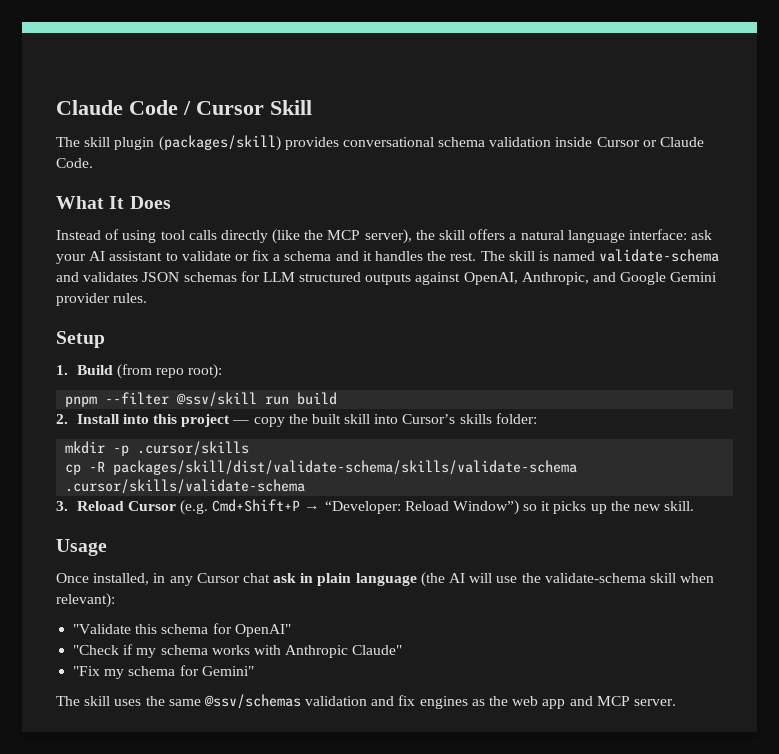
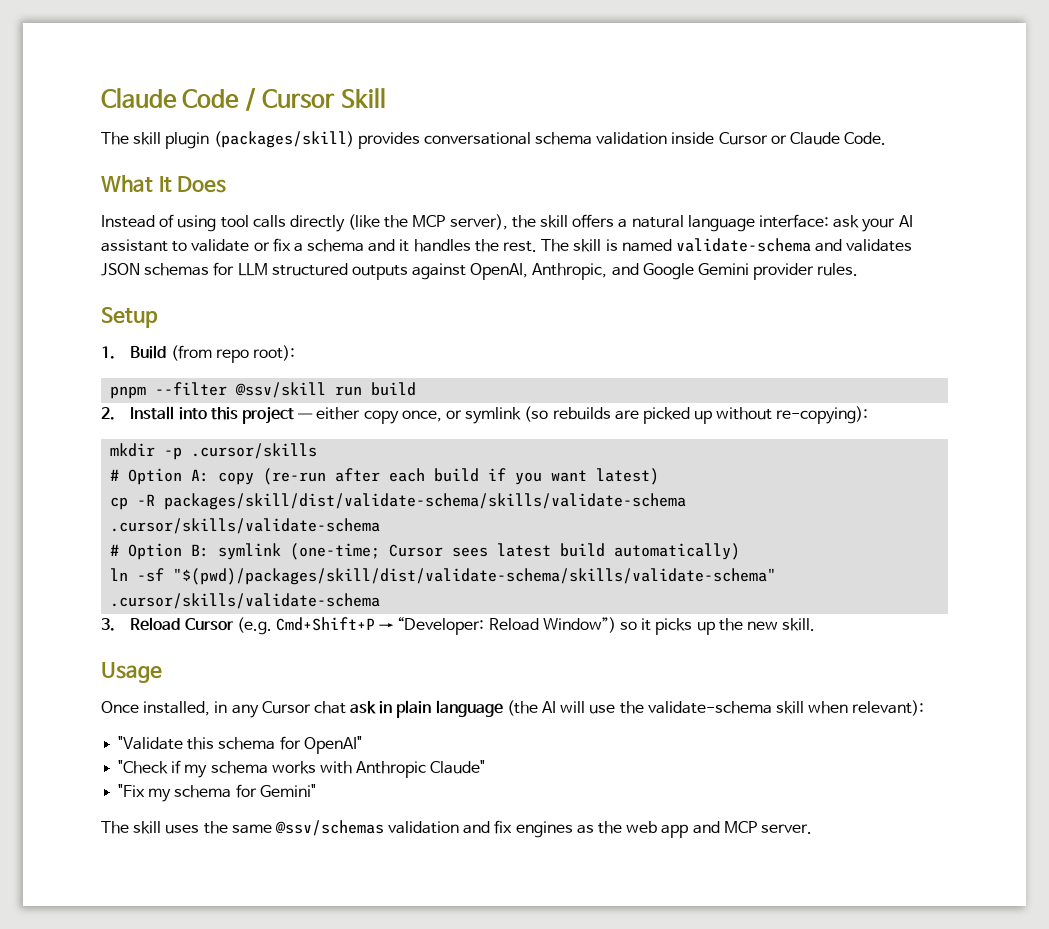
[253,413,537,427] [65,441,250,456] [65,460,578,475] copy the built skill into Cursor’s skills folder: // mkdir -p .cursor/skills // cp -R packages/skill/dist/validate-schema/skills/validate-schema -> [316,406,869,424] [110,443,318,460] [110,468,660,485] [110,493,687,510] [110,518,381,534] [110,543,741,560] [110,568,777,585] either copy once, or symlink (so rebuilds are picked up without re-copying): // mkdir -p .cursor/skills // # Option A: copy (re-run after each build if you want latest) // cp -R packages/skill/dist/validate-schema/skills/validate-schema .cursor/skills/validate-schema // # Option B: symlink (one-time; Cursor sees latest build automatically) // ln -sf "$(pwd)/packages/skill/dist/validate-schema/skills/validate-schema"

